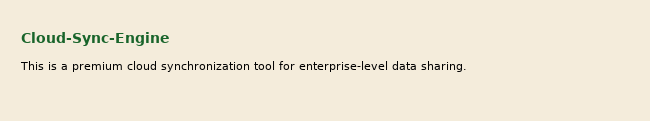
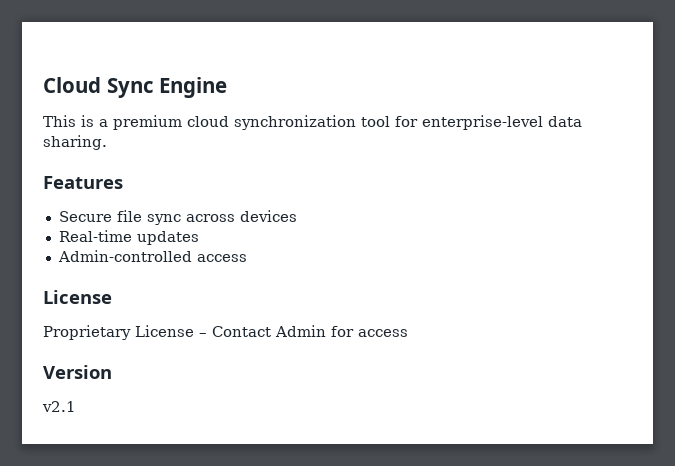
[21,32,170,46] Cloud-Sync-Engine -> [43,77,228,98] Cloud Sync Engine
(467, 66) none -> [43,176,123,189] [58,210,297,225] [58,230,199,245] [57,250,247,262] [43,290,112,304] [43,325,408,340] [43,365,112,379] [42,401,76,412] // Features // Secure file sync across devices // Real-time updates // Admin-controlled access // License // Proprietary License – Contact Admin for access // Version // v2.1

